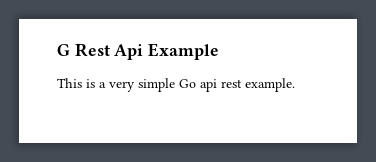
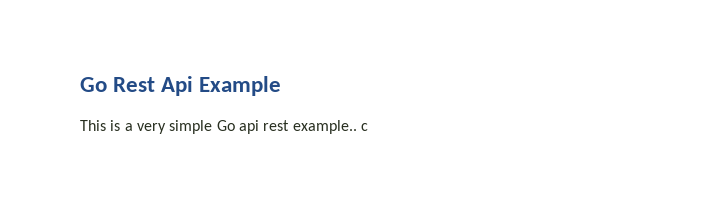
[57,44,70,56] G -> [80,77,107,92] Go
[245,78,295,92] example. -> [292,120,368,134] example.. c

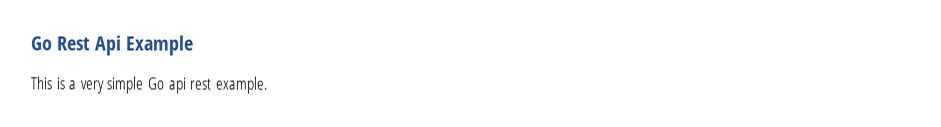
[292,120,368,134] example.. c -> [214,76,268,94] example.

